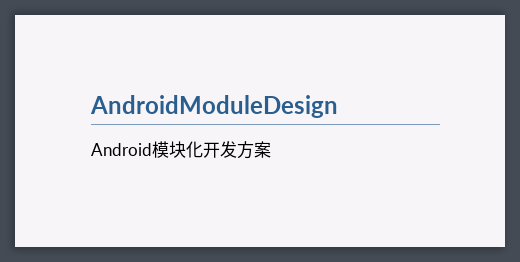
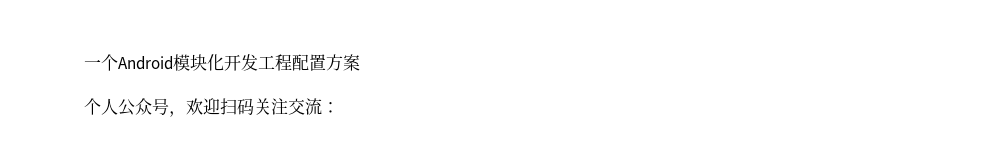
[90,95,338,118] AndroidModuleDesign // -> [84,54,118,71] 一个
(237, 149) none -> [258,54,326,71] 工程配置
(271, 149) none -> [84,98,339,117] // 个人公众号，欢迎扫码关注交流：

